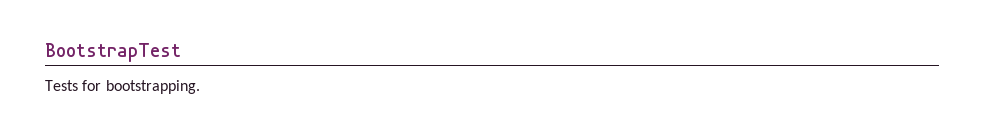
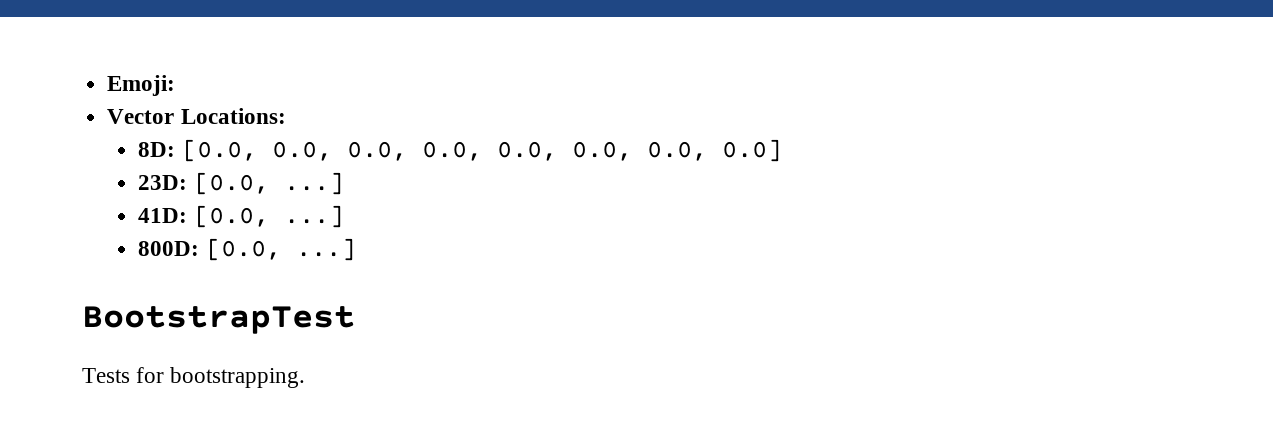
(45, 52) none -> [107,75,176,96] [107,108,286,124] [138,139,782,162] [138,172,344,195] [138,205,344,228] [138,238,356,261] Emoji: // Vector Locations: // 8D: [0.0, 0.0, 0.0, 0.0, 0.0, 0.0, 0.0, 0.0] // 23D: [0.0, ...] // 41D: [0.0, ...] // 800D: [0.0, ...] //

